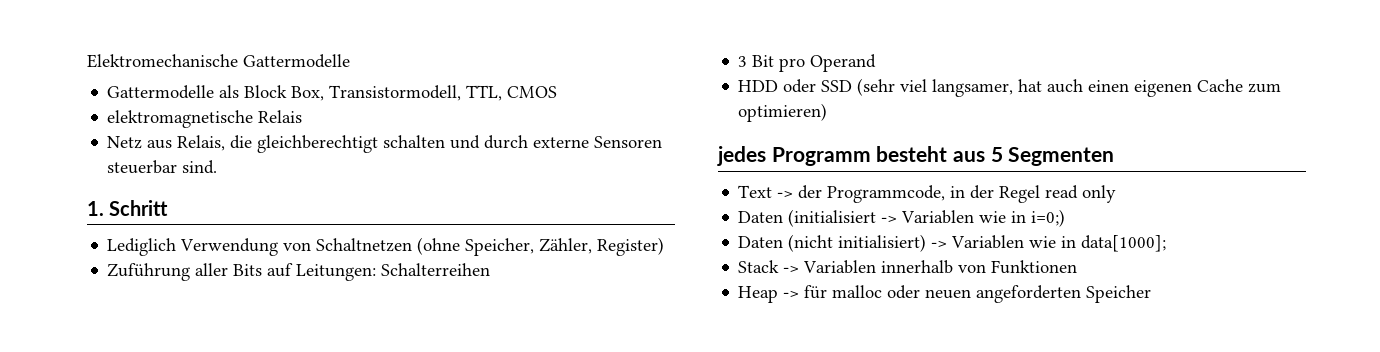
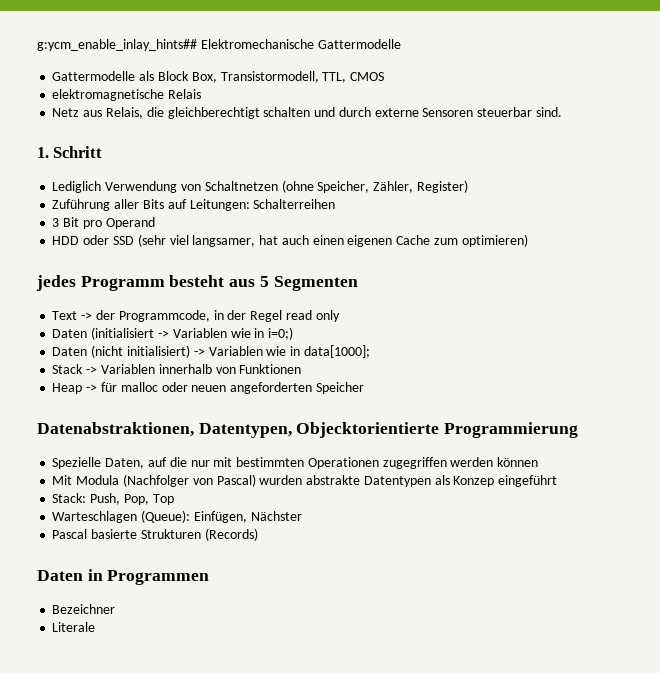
(87, 61) none -> [37,39,197,51] g:ycm_enable_inlay_hints##
(1152, 294) none -> [37,422,579,438] [52,457,539,469] [52,474,558,487] [52,493,174,505] [52,510,302,523] [52,528,258,541] [37,569,210,585] [52,604,116,614] [52,622,96,632] // Datenabstraktionen, Datentypen, Objecktorientierte Programmierung // Spezielle Daten, auf die nur mit bestimmten Operationen zugegriffen werden können // Mit Modula (Nachfolger von Pascal) wurden abstrakte Datentypen als Konzep eingeführt // Stack: Push, Pop, Top // Warteschlagen (Queue): Einfügen, Nächster // Pascal basierte Strukturen (Records) // Daten in Programmen // Bezeichner // Literale

